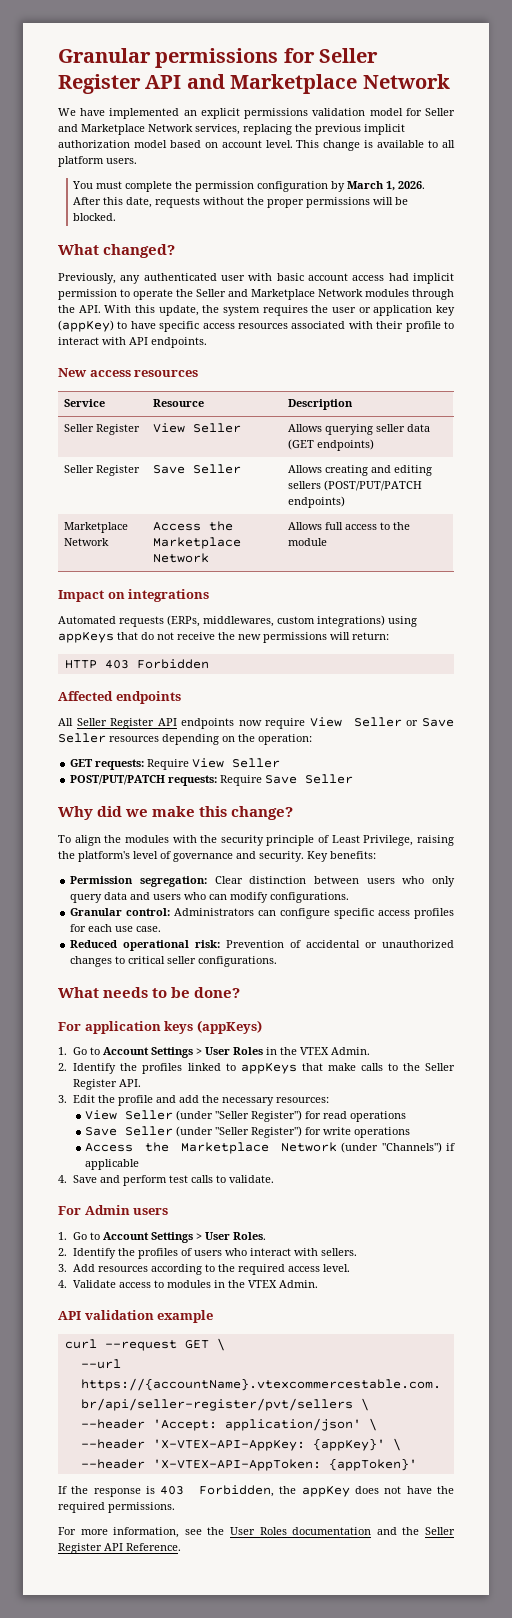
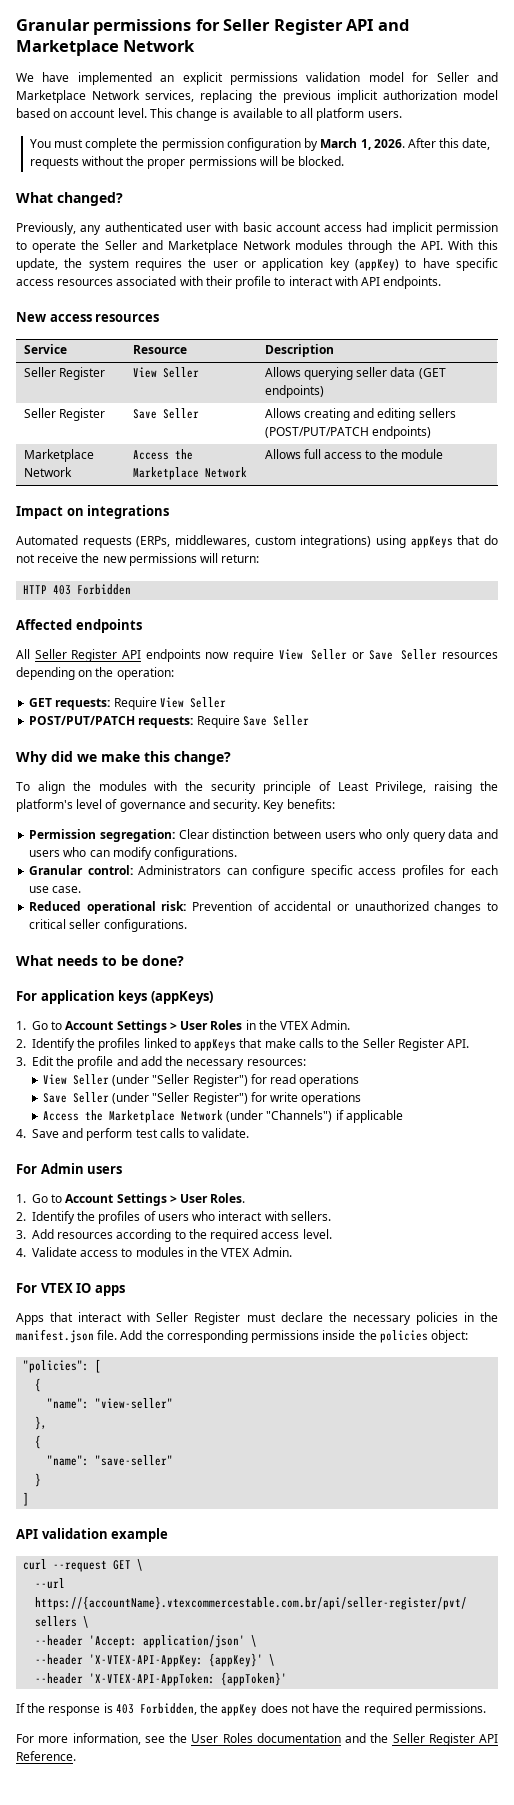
(319, 1284) none -> [16,1283,125,1296] [16,1312,498,1325] [16,1329,469,1343] [23,1359,102,1373] [35,1378,42,1392] [47,1398,174,1409] [35,1416,48,1430] [35,1435,42,1449] [47,1455,174,1466] [35,1473,42,1487] [23,1492,30,1506] // For VTEX IO apps // Apps that interact with Seller Register must declare the necessary policies in the manifest.json file. Add the corresponding permissions inside the policies object: // "policies": [ // { // "name": "view-seller" // }, // { // "name": "save-seller" // } // ]

